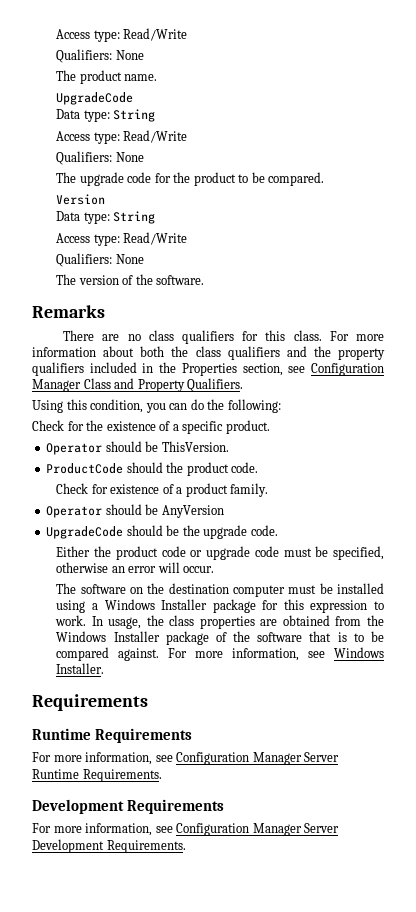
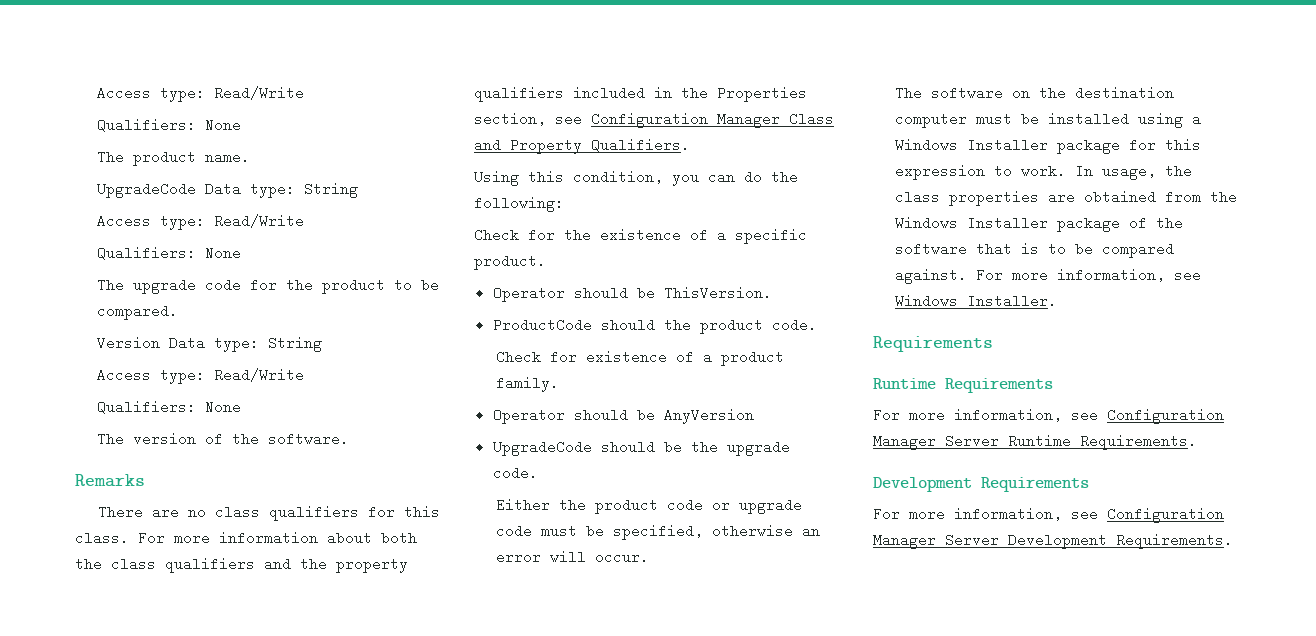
(134, 98) // -> (196, 190) none
(106, 199) // -> (160, 343) none

